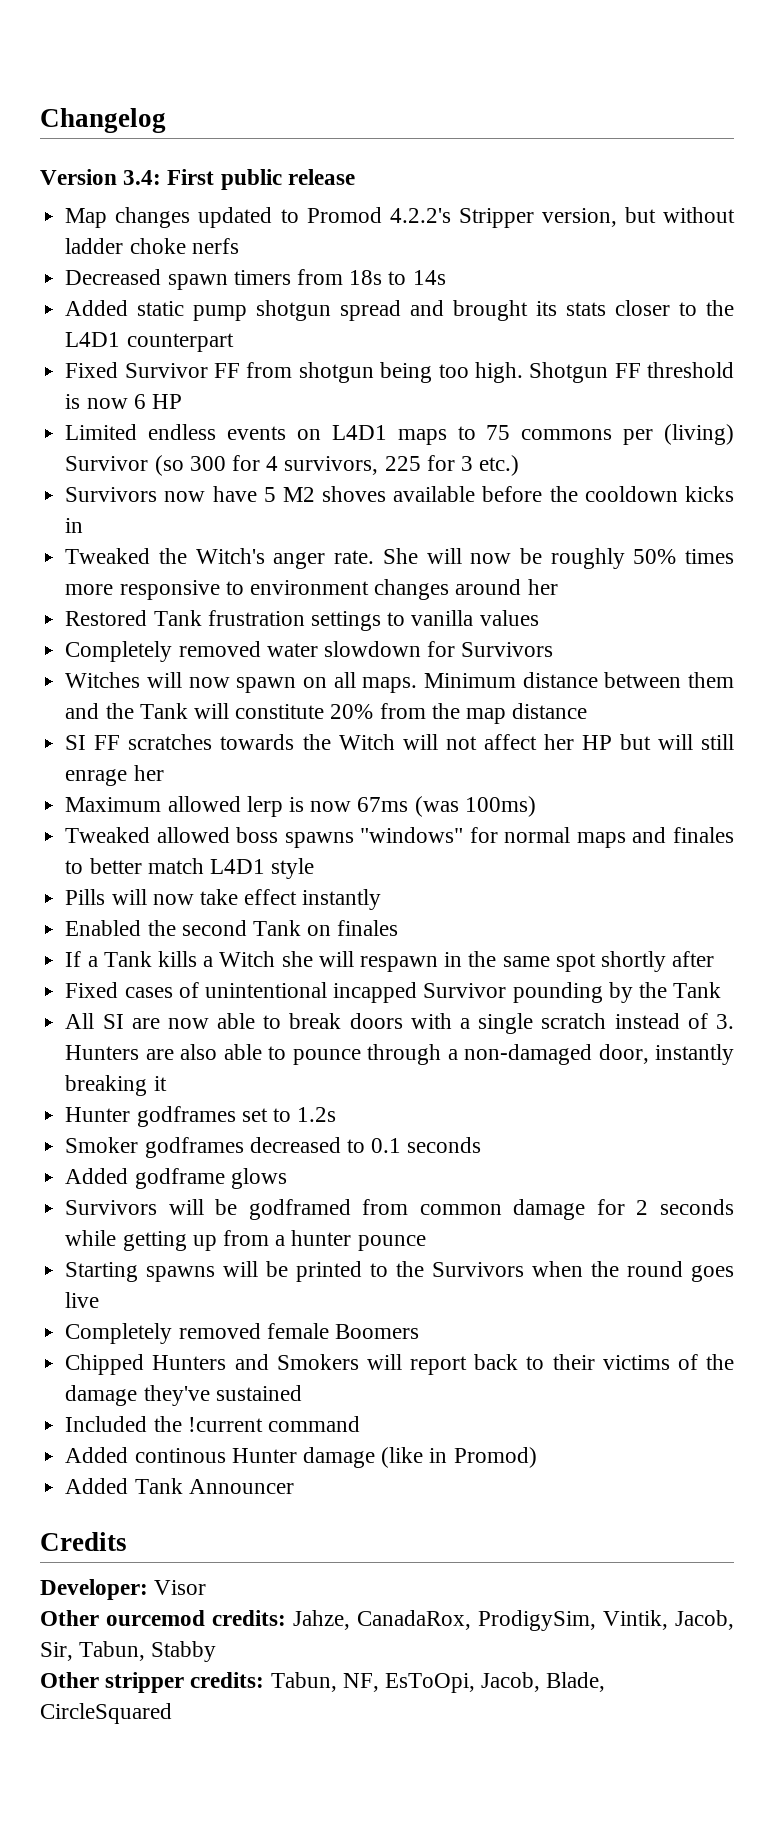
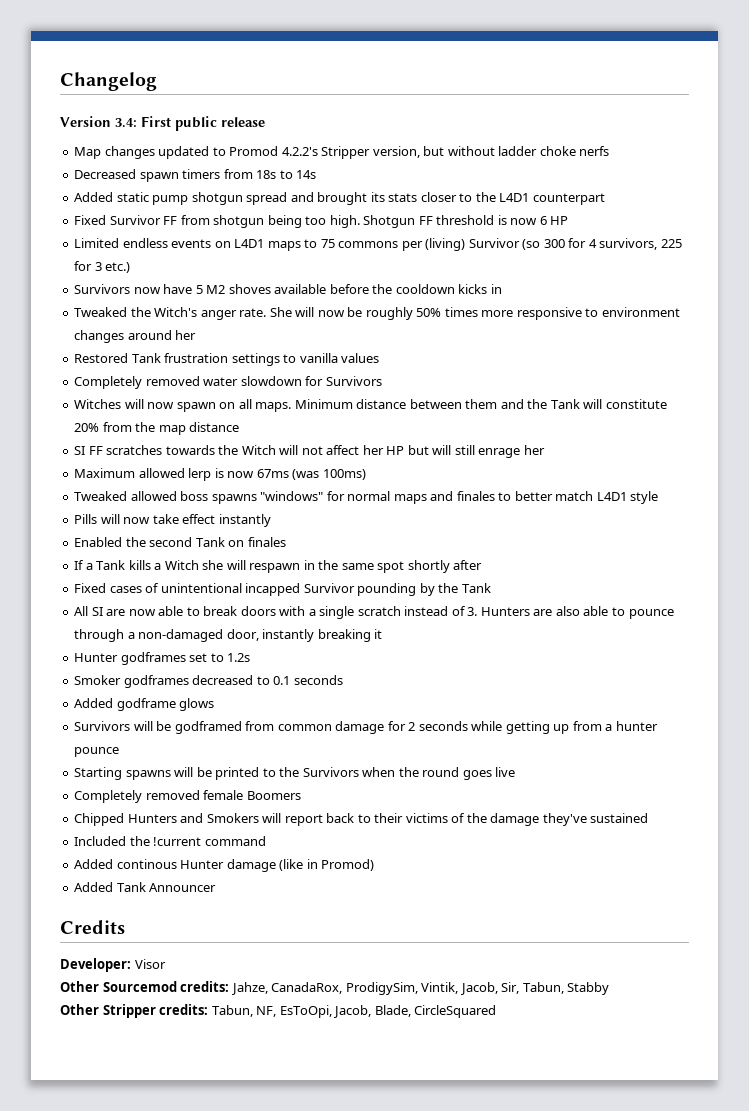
[106,1610,205,1626] ourcemod -> [102,981,177,992] Sourcemod
[105,1672,185,1693] stripper -> [102,1004,156,1018] Stripper

